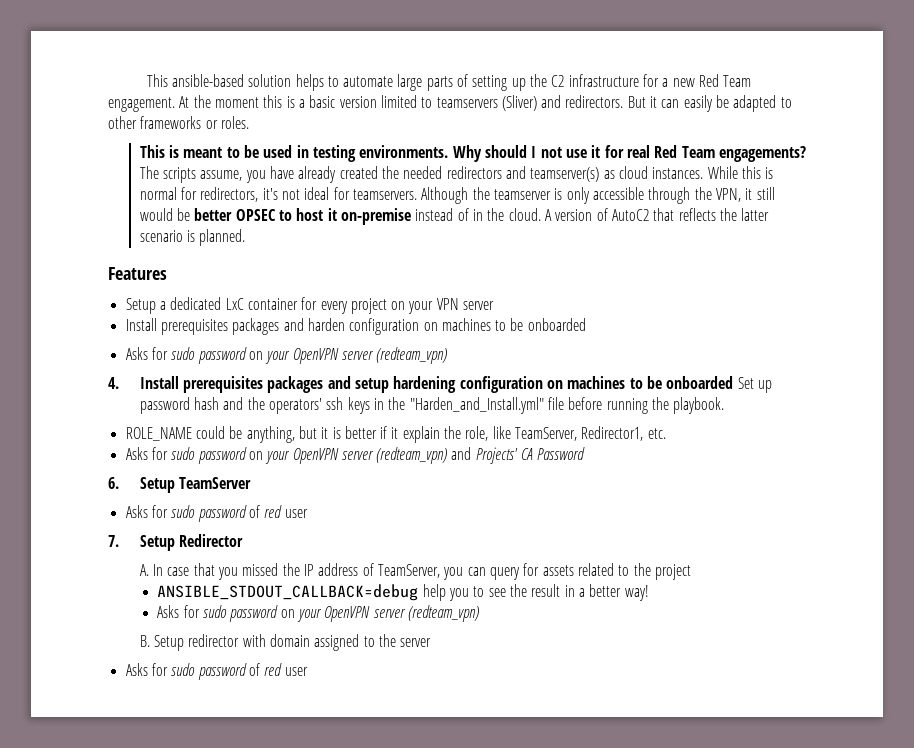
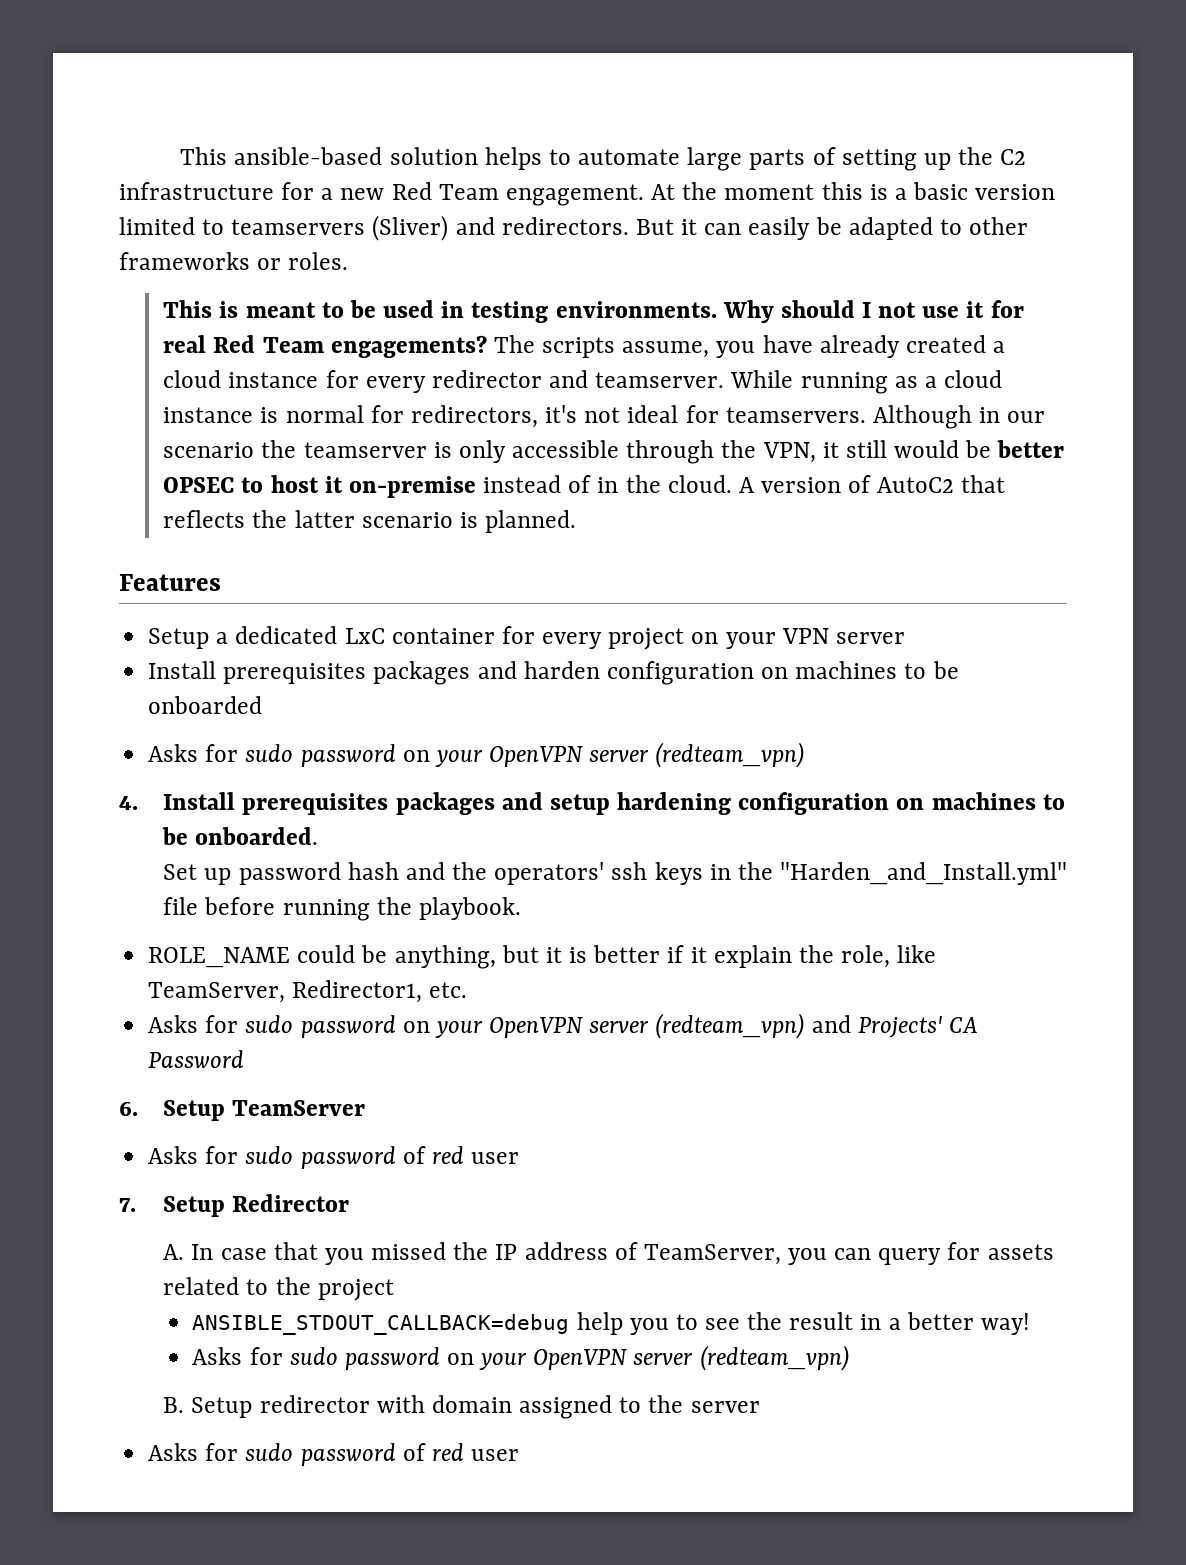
[382,166,761,182] the needed redirectors and teamserver(s) as cloud instances. While this -> [992,341,1005,353] [163,370,1002,394] [163,407,254,423] a cloud instance for every redirector and teamserver. While running as a cloud instance
(469, 195) none -> [978,407,1046,423] [163,442,255,458] in our scenario
[666,376,734,389] onboarded -> [195,827,319,845] onboarded. //

